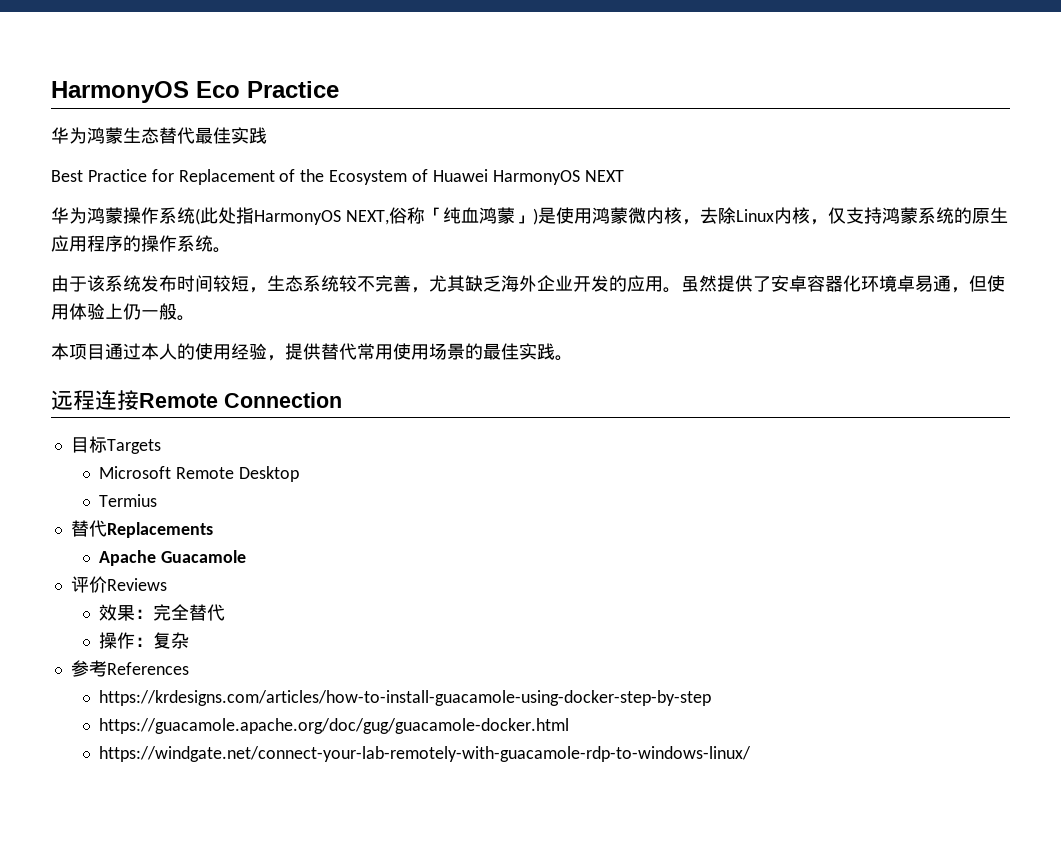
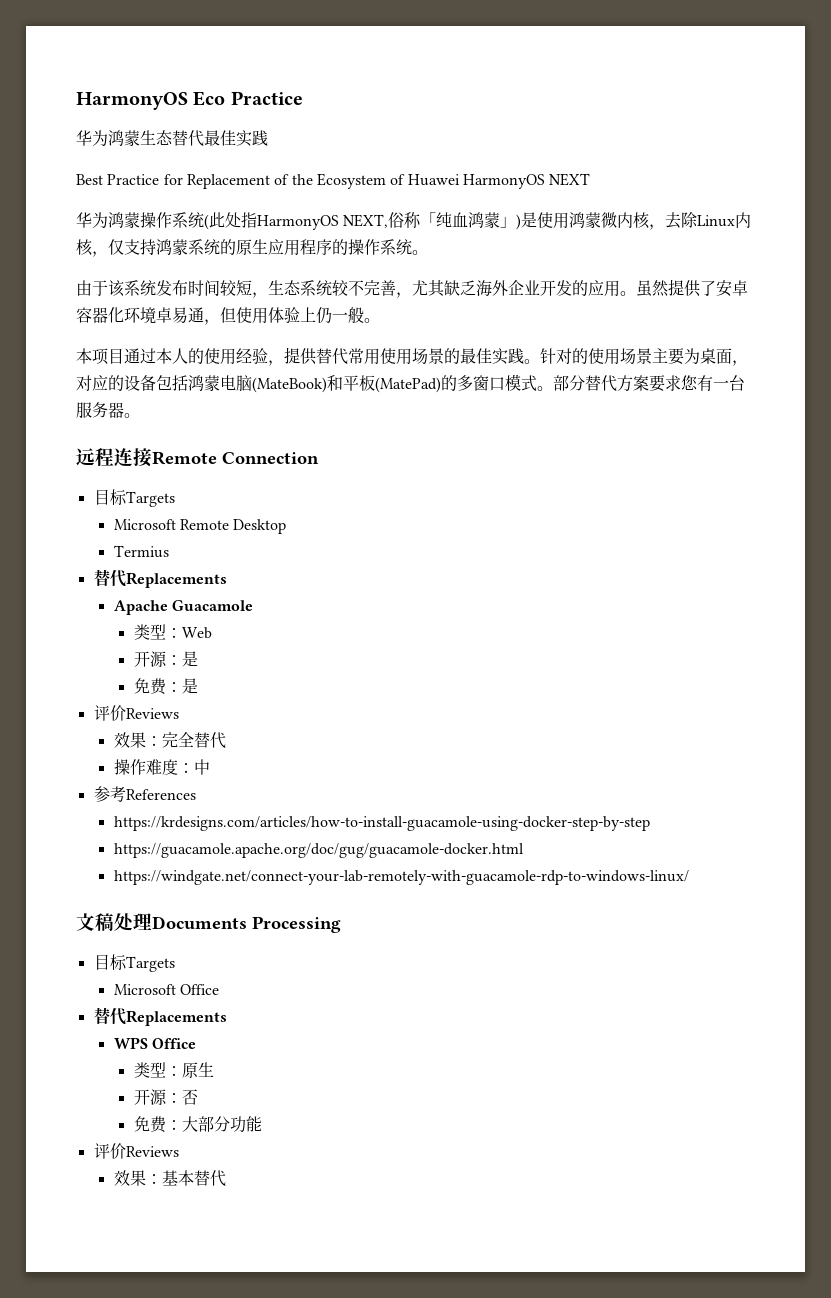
(573, 358) none -> [540,348,748,366] [76,374,745,393] [76,402,140,418] 针对的使用场景主要为桌面，对应的设备包括鸿蒙电脑(MateBook)和平板(MatePad)的多窗口模式。部分替代方案要求您有一台服务器。
(246, 556) none -> [133,624,212,640] [133,651,198,667] [133,678,198,695] // 类型：Web // 开源：是 // 免费：是
[134,632,189,649] ：复杂 -> [145,759,210,775] 难度：中
(751, 754) none -> [76,913,341,933] [93,954,175,972] [113,984,219,995] [93,1007,227,1026] [113,1037,196,1049] [133,1062,214,1078] [133,1089,198,1105] [133,1116,262,1133] [93,1143,179,1159] [113,1170,226,1187] // 文稿处理Documents Processing // 目标Targets // Microsoft Office // 替代Replacements // WPS Office // 类型：原生 // 开源：否 // 免费：大部分功能 // 评价Reviews // 效果：基本替代

